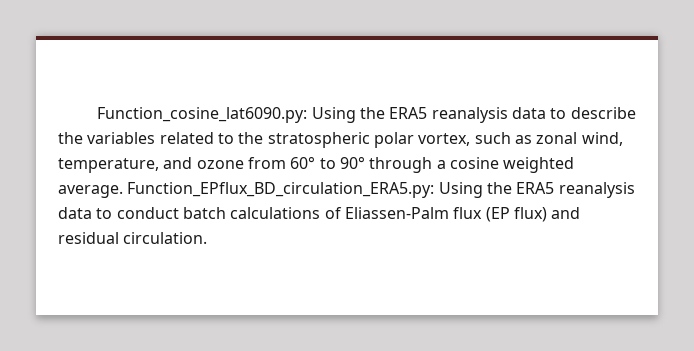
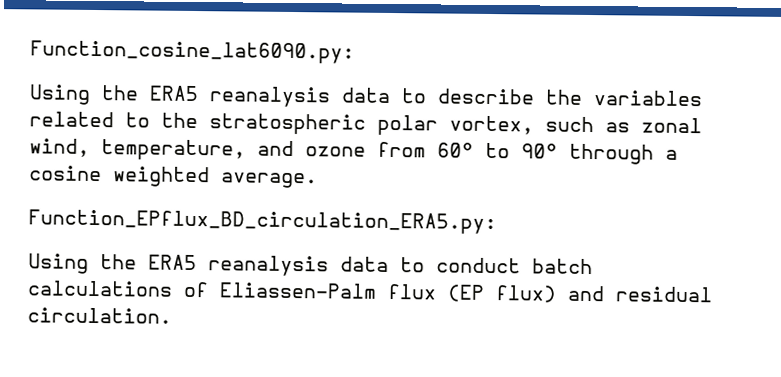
(308, 115) none -> (355, 52) //
(123, 191) none -> (318, 180) //
(435, 190) none -> (497, 222) //

